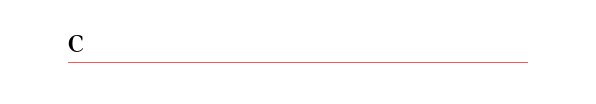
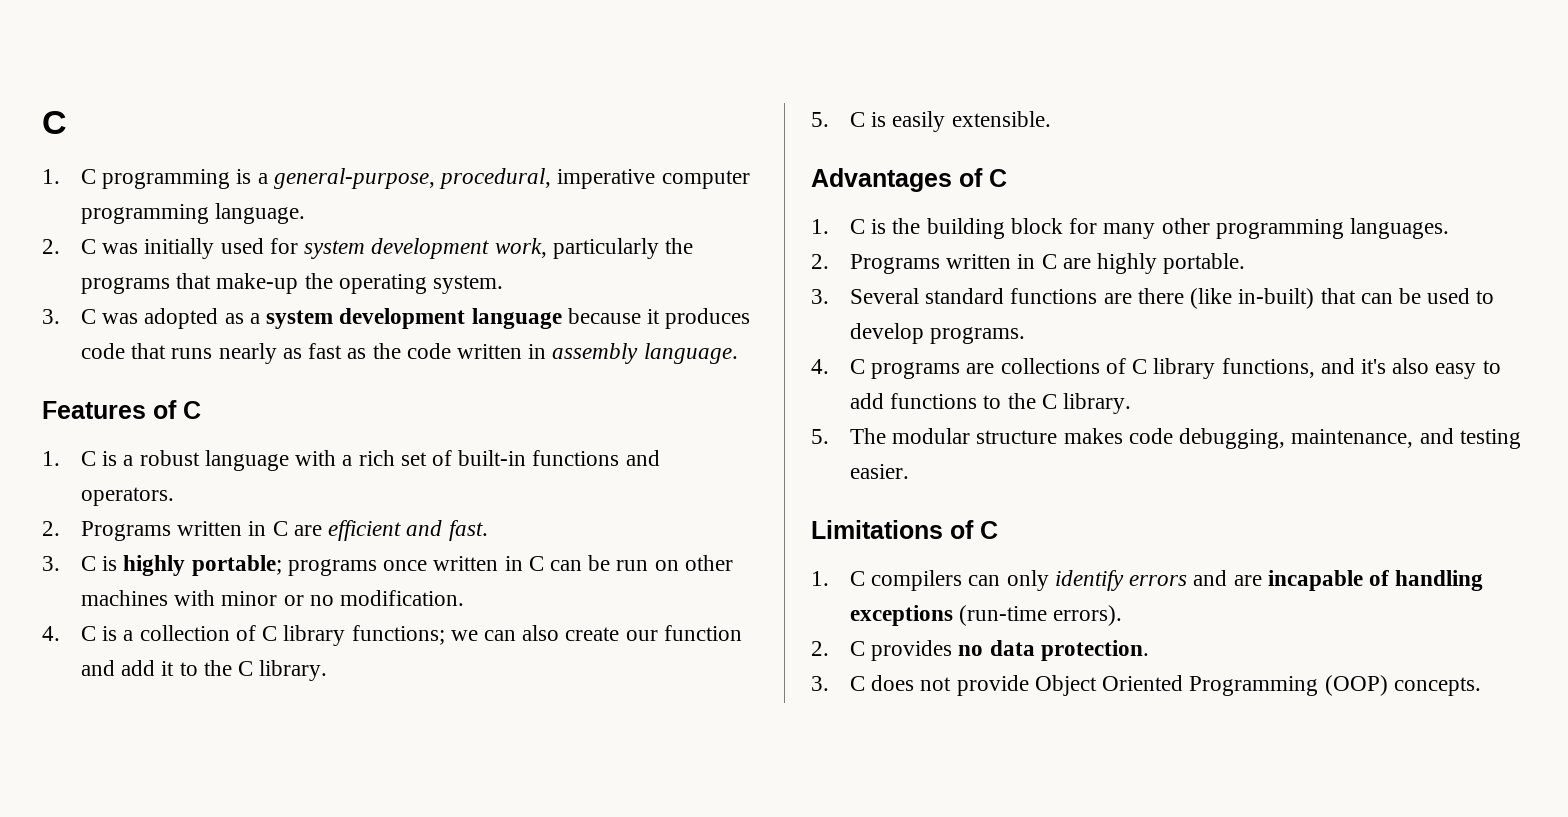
[68,34,84,53] C -> [42,111,67,134] [42,168,750,189] [81,203,306,224] [42,238,693,259] [81,273,504,294] [42,308,751,329] [81,343,738,364] [42,400,201,419] [42,450,660,471] [81,487,175,506] [42,520,488,541] [42,555,733,576] [81,590,465,606] [42,625,742,646] [81,660,328,681] [811,111,1051,132] [811,168,1007,192] [811,218,1449,239] [811,253,1246,274] [811,288,1495,309] [850,323,1026,344] [811,358,1501,379] [850,393,1132,414] [811,428,1521,449] [850,464,910,479] [811,520,998,539] [811,570,1484,591] [850,605,1123,626] [811,640,1149,661] [811,675,1481,696] C // 1. C programming is a general-purpose, procedural, imperative computer programming language. // 2. C was initially used for system development work, particularly the programs that make-up the operating system. // 3. C was adopted as a system development language because it produces code that runs nearly as fast as the code written in assembly language. // Features of C // 1. C is a robust language with a rich set of built-in functions and operators. // 2. Programs written in C are efficient and fast. // 3. C is highly portable; programs once written in C can be run on other machines with minor or no modification. // 4. C is a collection of C library functions; we can also create our function and add it to the C library. // 5. C is easily extensible. // Advantages of C // 1. C is the building block for many other programming languages. // 2. Programs written in C are highly portable. // 3. Several standard functions are there (like in-built) that can be used to develop programs. // 4. C programs are collections of C library functions, and it's also easy to add functions to the C library. // 5. The modular structure makes code debugging, maintenance, and testing easier. // Limitations of C // 1. C compilers can only identify errors and are incapable of handling exceptions (run-time errors). // 2. C provides no data protection. // 3. C does not provide Object Oriented Programming (OOP) concepts.

